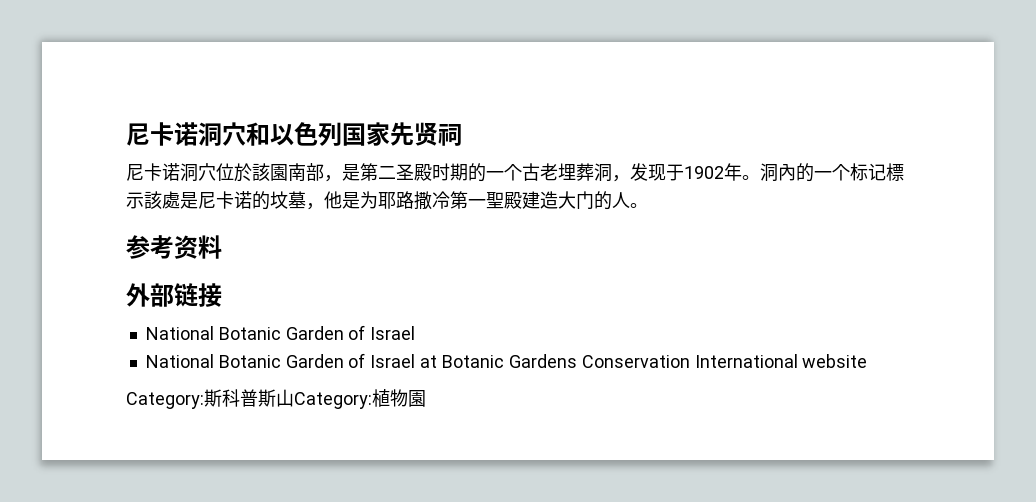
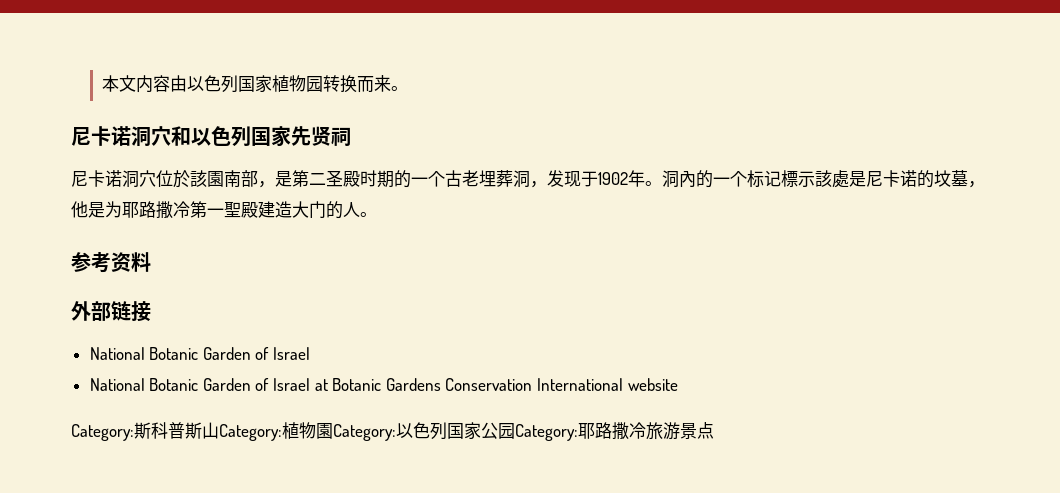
(126, 134) none -> [101,75,408,93] 本文内容由以色列国家植物园转换而来。 //
(426, 398) none -> [333,422,714,441] Category:以色列国家公园Category:耶路撒冷旅游景点

